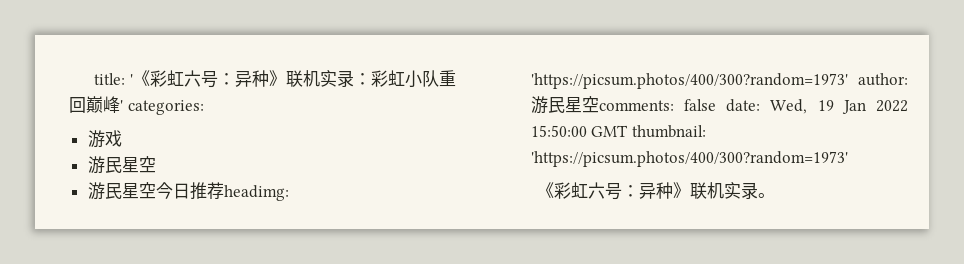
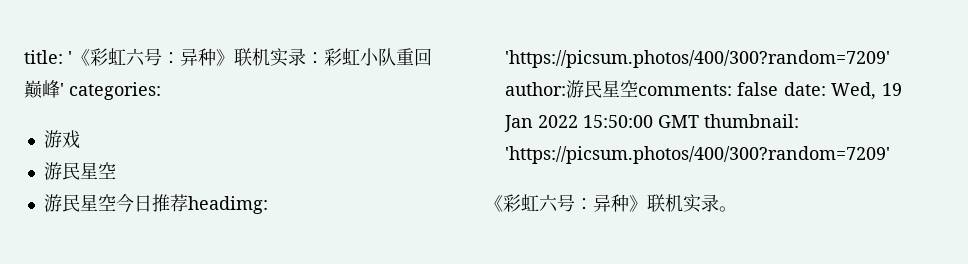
[530,73,848,89] 'https://picsum.photos/400/300?random=1973' -> [504,50,890,68] 'https://picsum.photos/400/300?random=7209'
[530,151,848,167] 'https://picsum.photos/400/300?random=1973' -> [504,146,890,164] 'https://picsum.photos/400/300?random=7209'

